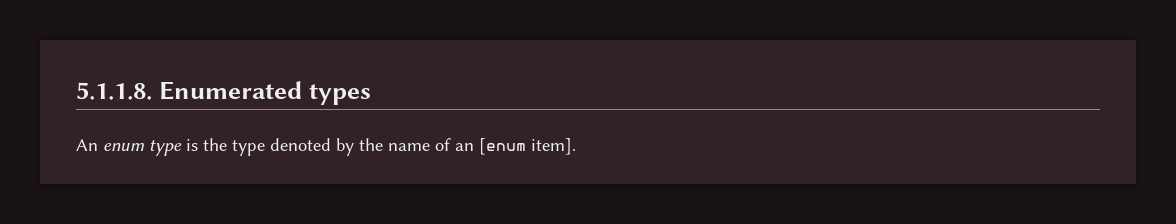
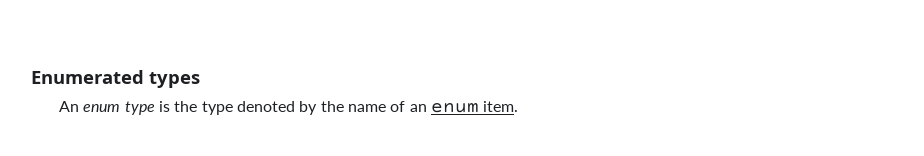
[76,82,152,100] 5.1.1.8. -> (31, 77) none
[479,138,576,155] [enum item]. -> [430,101,519,113] enum item.

